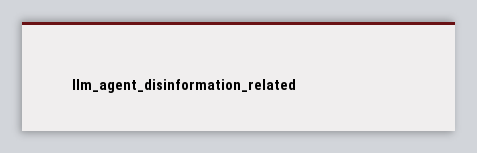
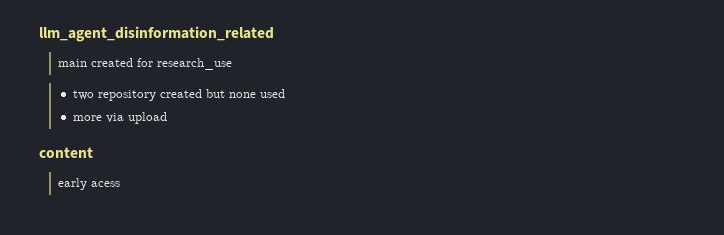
(296, 86) none -> [58,58,233,70] [72,89,285,101] [72,112,167,124] [39,147,93,158] [58,178,121,190] // main created for research_use // two repository created but none used // more via upload // content // early acess

